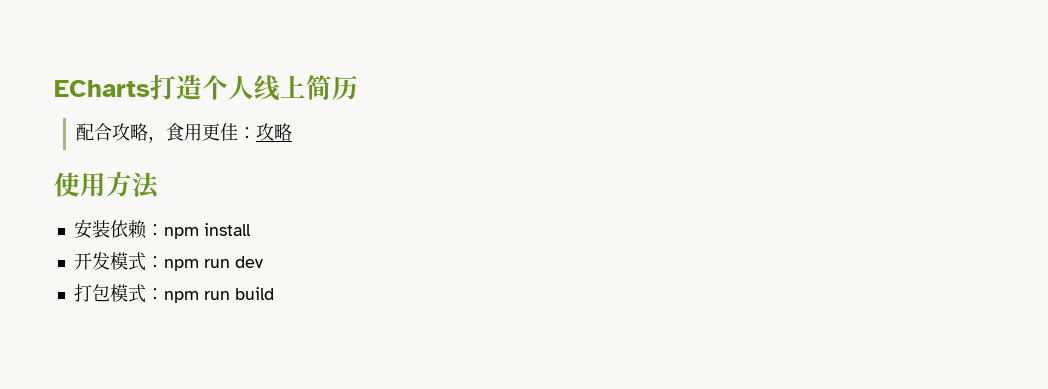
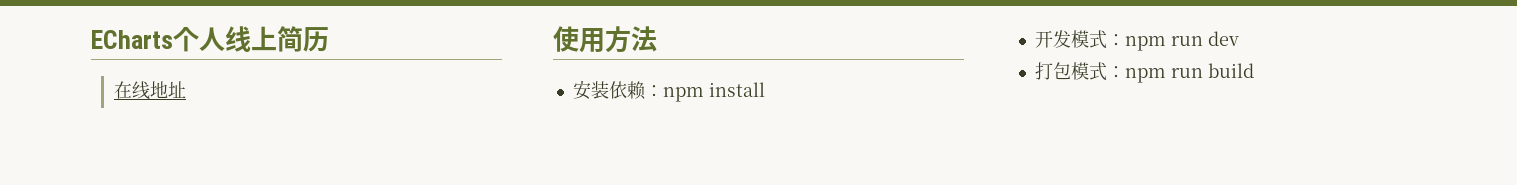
[150,75,202,100] 打造 -> (173, 39) none
[75,123,292,143] 配合攻略，食用更佳：攻略 -> [113,81,186,100] 在线地址

